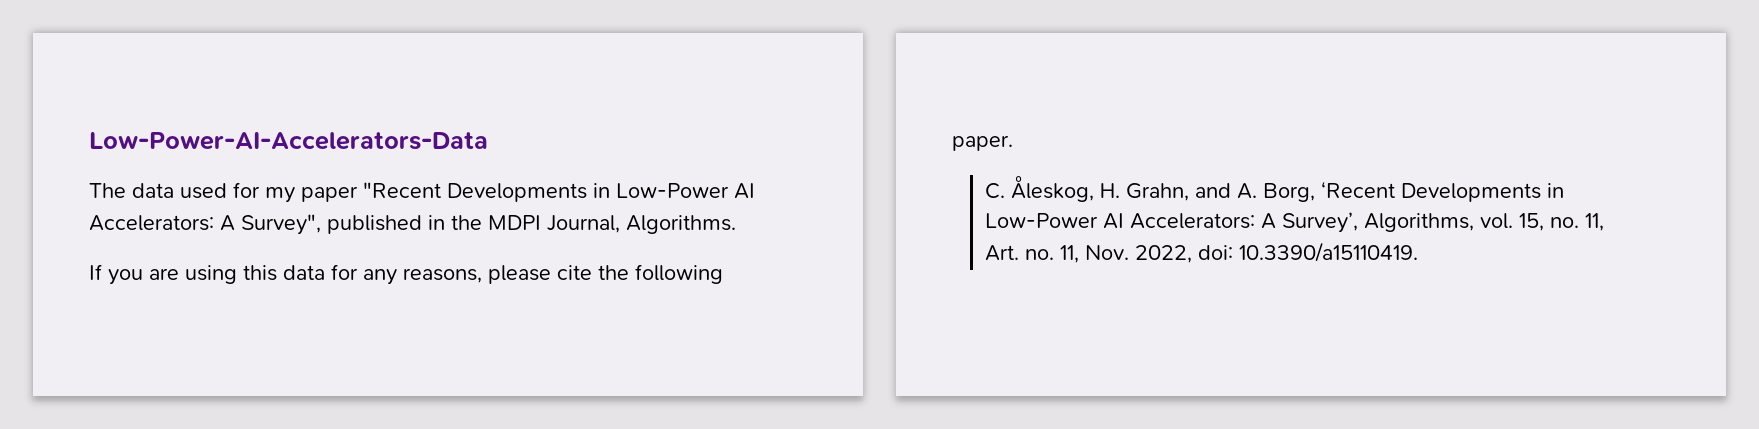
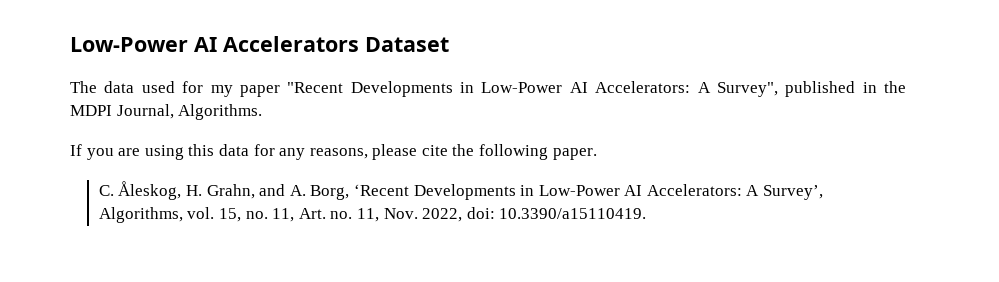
[89,132,488,150] Low-Power-AI-Accelerators-Data -> [70,36,449,52] Low-Power AI Accelerators Dataset

